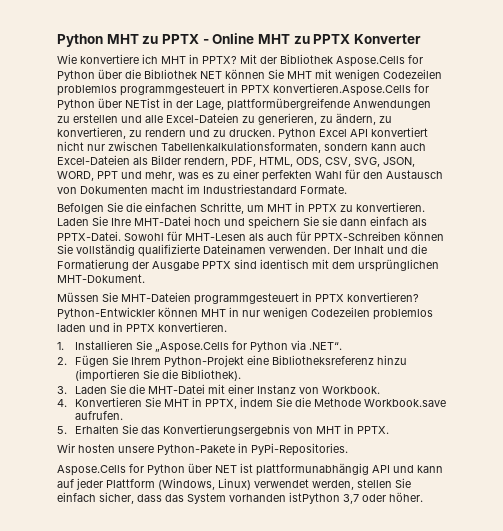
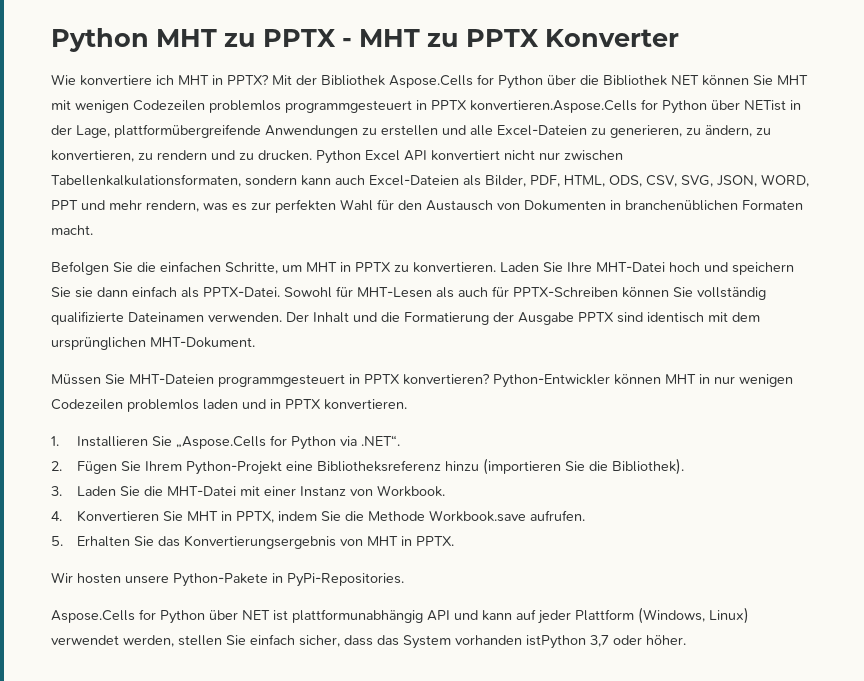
[212,33,255,44] Online -> (352, 42) none
[151,155,228,167] Bilder rendern, -> [485,175,526,187] Bilder,
[145,169,259,181] mehr, was es zu einer -> [109,200,271,212] mehr rendern, was es zur
[151,184,347,194] macht im Industriestandard Formate. -> [610,200,803,211] [51,225,93,235] in branchenüblichen Formaten macht.

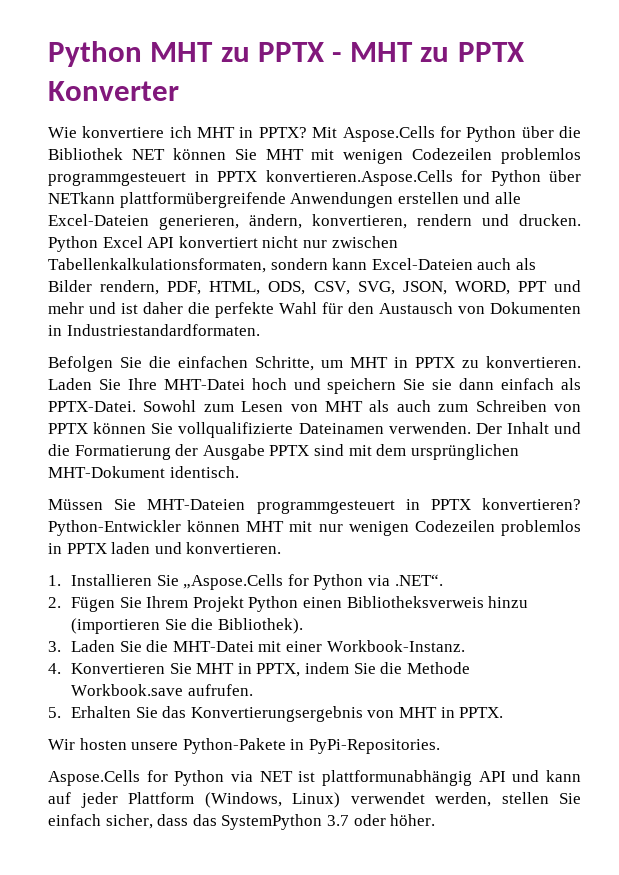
[296,75,385,86] der Bibliothek -> (338, 132) none
[744,100,801,111] [51,125,110,138] NETist in der Lage, -> [48,192,115,204] NETkann
[362,128,377,135] zu -> (394, 200) none
[591,125,771,138] [51,150,153,162] zu generieren, zu ändern, zu konvertieren, zu -> [159,214,407,230] generieren, ändern, konvertieren,
[239,153,254,160] zu -> (509, 220) none
[335,175,526,187] auch Excel-Dateien als Bilder, -> [371,258,536,270] [48,280,160,295] Excel-Dateien auch als Bilder rendern,
[146,199,336,213] rendern, was es zur perfekten -> [89,302,274,318] und ist daher die perfekte
[625,200,803,211] [51,225,93,235] branchenüblichen Formaten macht. -> [66,324,260,336] Industriestandardformaten.
[336,286,766,300] [51,311,124,325] für MHT-Lesen als auch für PPTX-Schreiben können Sie vollständig qualifizierte -> [203,400,581,412] [48,422,294,438] zum Lesen von MHT als auch zum Schreiben von PPTX können Sie vollqualifizierte
[647,312,704,323] identisch -> (344, 450) none
[150,337,255,348] MHT-Dokument. -> [48,466,239,478] MHT-Dokument identisch.
[699,374,710,384] in -> [289,521,313,532] mit
[203,399,321,410] laden und in PPTX -> [48,542,182,554] in PPTX laden und
[185,460,441,475] Python-Projekt eine Bibliotheksreferenz -> [192,596,484,612] Projekt Python einen Bibliotheksverweis
[299,485,445,497] Instanz von Workbook. -> [326,640,465,652] Workbook-Instanz.
[209,610,238,620] über -> [230,771,253,782] via
[403,635,609,649] System vorhanden istPython 3,7 -> [221,814,349,830] SystemPython 3.7

